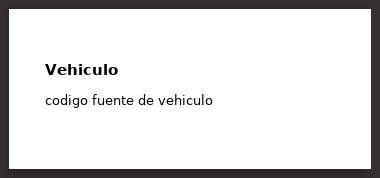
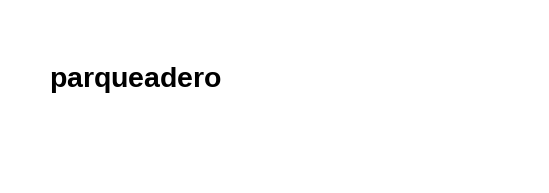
[45,64,118,75] [45,94,213,108] Vehiculo // codigo fuente de vehiculo -> [50,67,221,93] parqueadero

